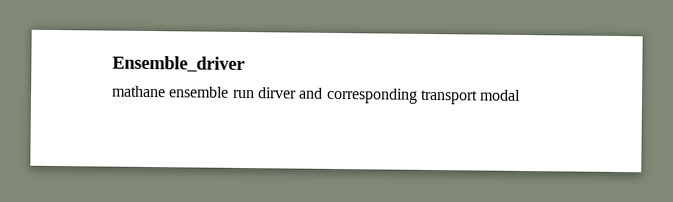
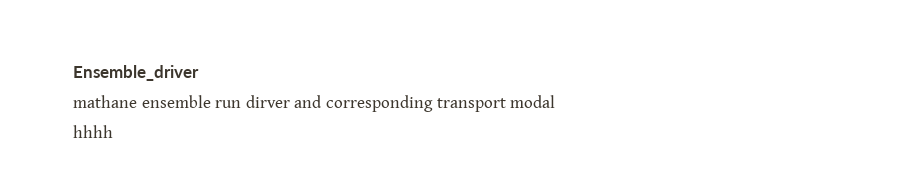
(522, 95) none -> [73,125,113,138] // hhhh

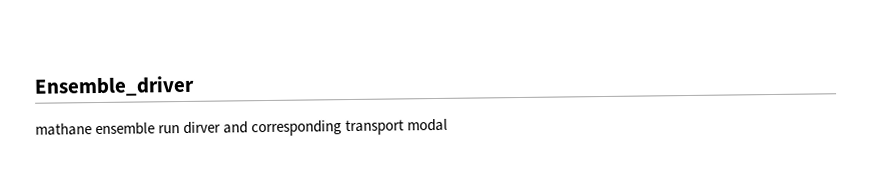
[73,125,113,138] // hhhh -> (449, 125) none

